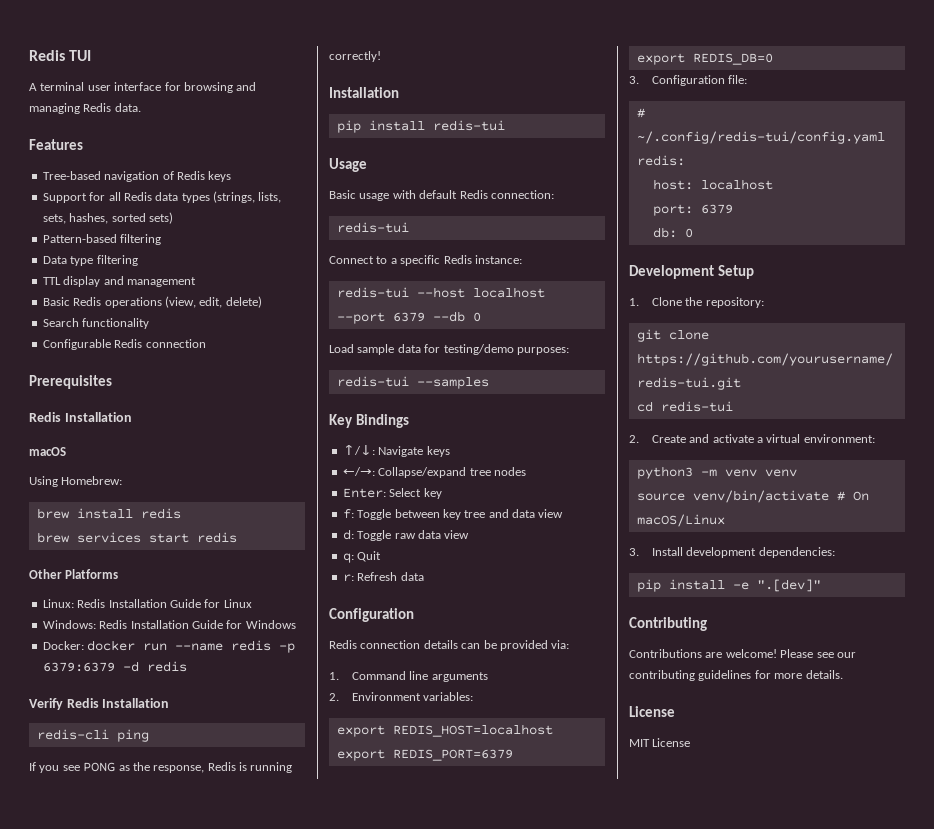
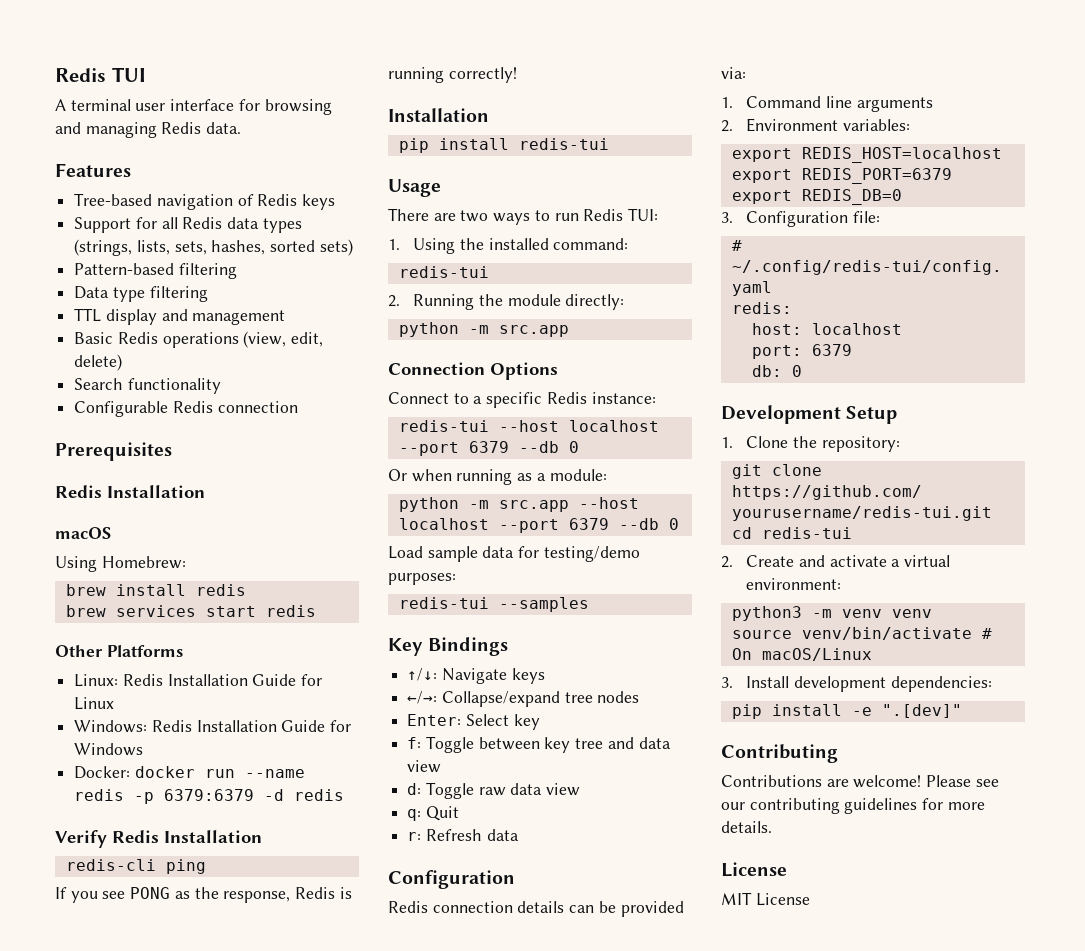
[329,190,554,201] [336,222,409,233] Basic usage with default Redis connection: // redis-tui -> [388,208,659,225] [388,238,629,254] [398,266,489,278] [388,294,625,310] [398,322,569,337] [388,362,558,380] There are two ways to run Redis TUI: // 1. Using the installed command: // redis-tui // 2. Running the module directly: // python -m src.app // Connection Options
(481, 317) none -> [388,469,607,485] [398,497,639,512] [398,518,679,533] // Or when running as a module: // python -m src.app --host localhost --port 6379 --db 0

